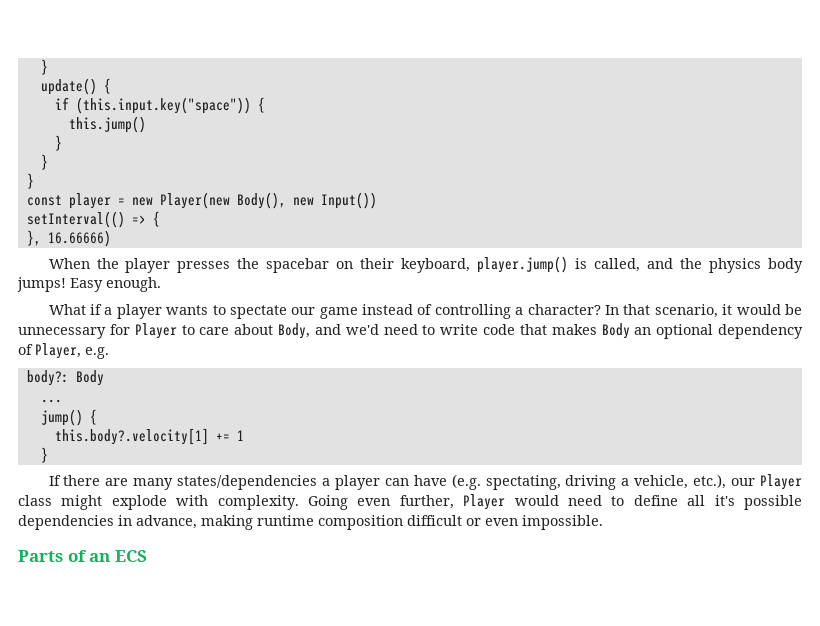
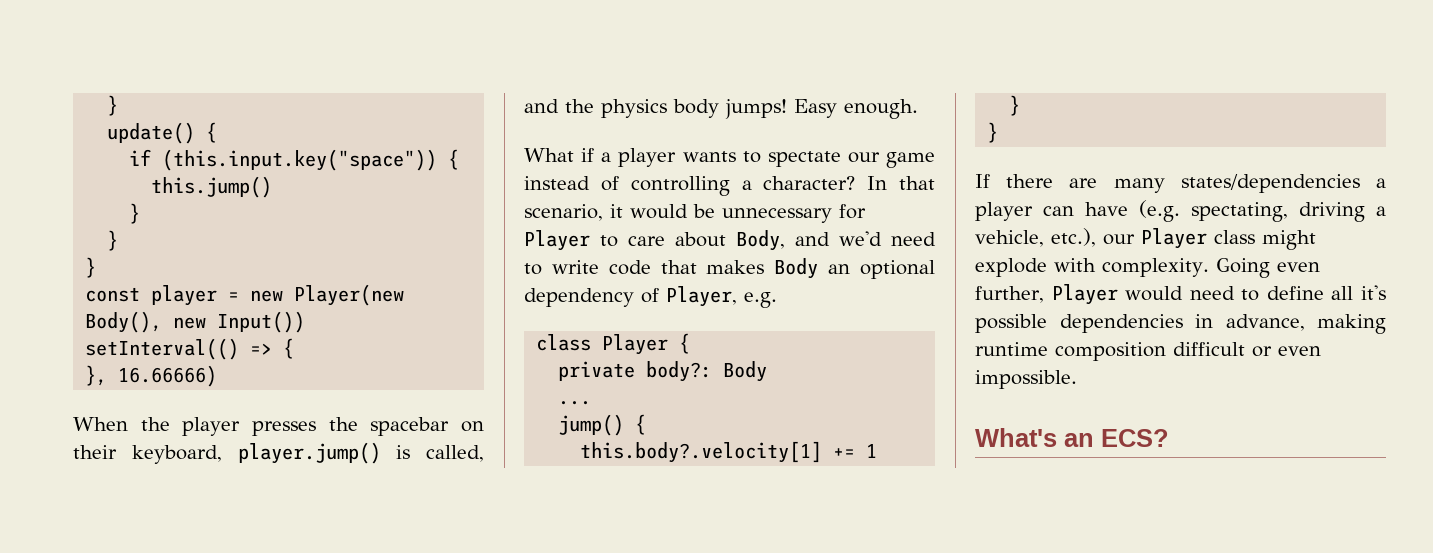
(109, 353) none -> [536,333,691,355] [558,361,636,381] class Player { // private
(48, 455) none -> [987,122,999,143] // }
[18,550,147,562] Parts of an ECS -> [975,428,1169,447] What's an ECS?

